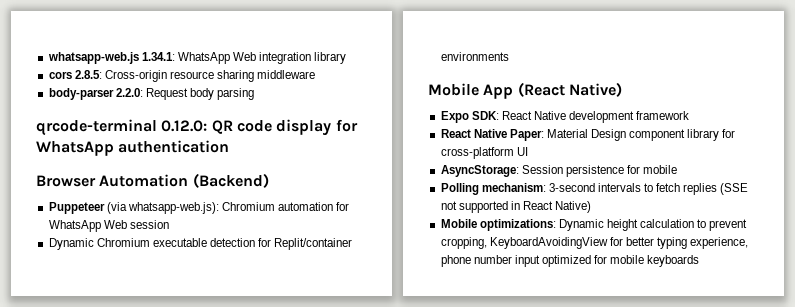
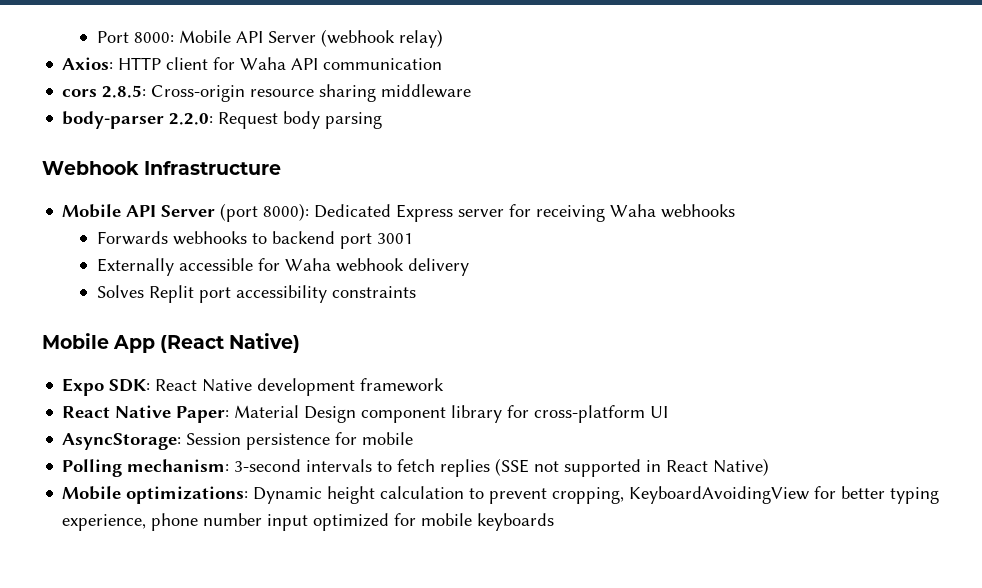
[47,52,347,64] whatsapp-web.js 1.34.1: WhatsApp Web integration library -> [96,29,443,48] [62,57,443,70] Port 8000: Mobile API Server (webhook relay) // Axios: HTTP client for Waha API communication
[36,119,358,136] [36,140,230,156] [36,173,269,188] [48,202,350,214] [48,220,169,232] [48,238,353,250] [440,52,509,61] qrcode-terminal 0.12.0: QR code display for WhatsApp authentication // Browser Automation (Backend) // Puppeteer (via whatsapp-web.js): Chromium automation for WhatsApp Web session // Dynamic Chromium executable detection for Replit/container environments -> [42,161,282,175] [62,203,736,222] [96,231,413,249] [96,258,469,276] [96,285,416,303] Webhook Infrastructure // Mobile API Server (port 8000): Dedicated Express server for receiving Waha webhooks // Forwards webhooks to backend port 3001 // Externally accessible for Waha webhook delivery // Solves Replit port accessibility constraints

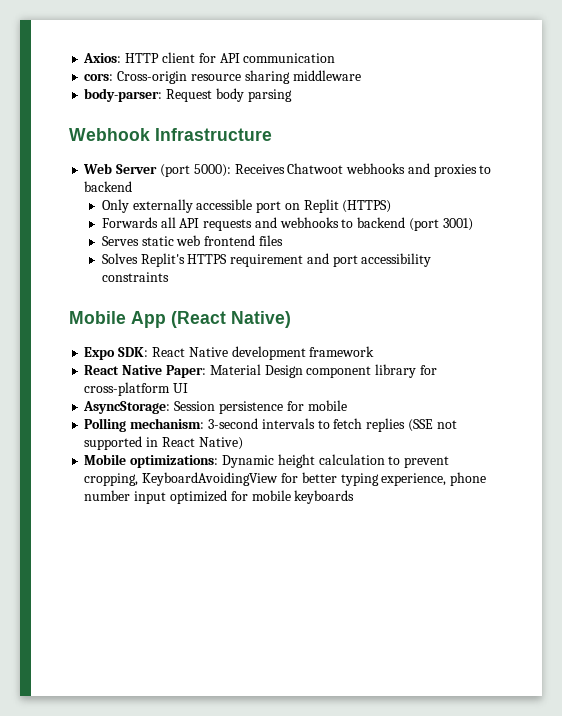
[96,29,443,48] Port 8000: Mobile API Server (webhook relay) // -> (83, 58) none
[240,57,287,70] Waha -> (216, 58) none
[62,85,147,98] cors 2.8.5: -> [84,73,114,81] cors:
[62,111,214,129] body-parser 2.2.0: -> [84,88,163,102] body-parser:
[62,203,736,222] [96,231,413,249] [96,258,469,276] [96,285,194,303] Mobile API Server (port 8000): Dedicated Express server for receiving Waha webhooks // Forwards webhooks to backend port 3001 // Externally accessible for Waha webhook delivery // Solves Replit -> [83,163,492,177] [84,181,133,192] [101,199,392,213] [101,217,473,231] [101,235,283,246] [101,253,329,267] Web Server (port 5000): Receives Chatwoot webhooks and proxies to backend // Only externally accessible port on Replit (HTTPS) // Forwards all API requests and webhooks to backend (port 3001) // Serves static web frontend files // Solves Replit's HTTPS requirement and

